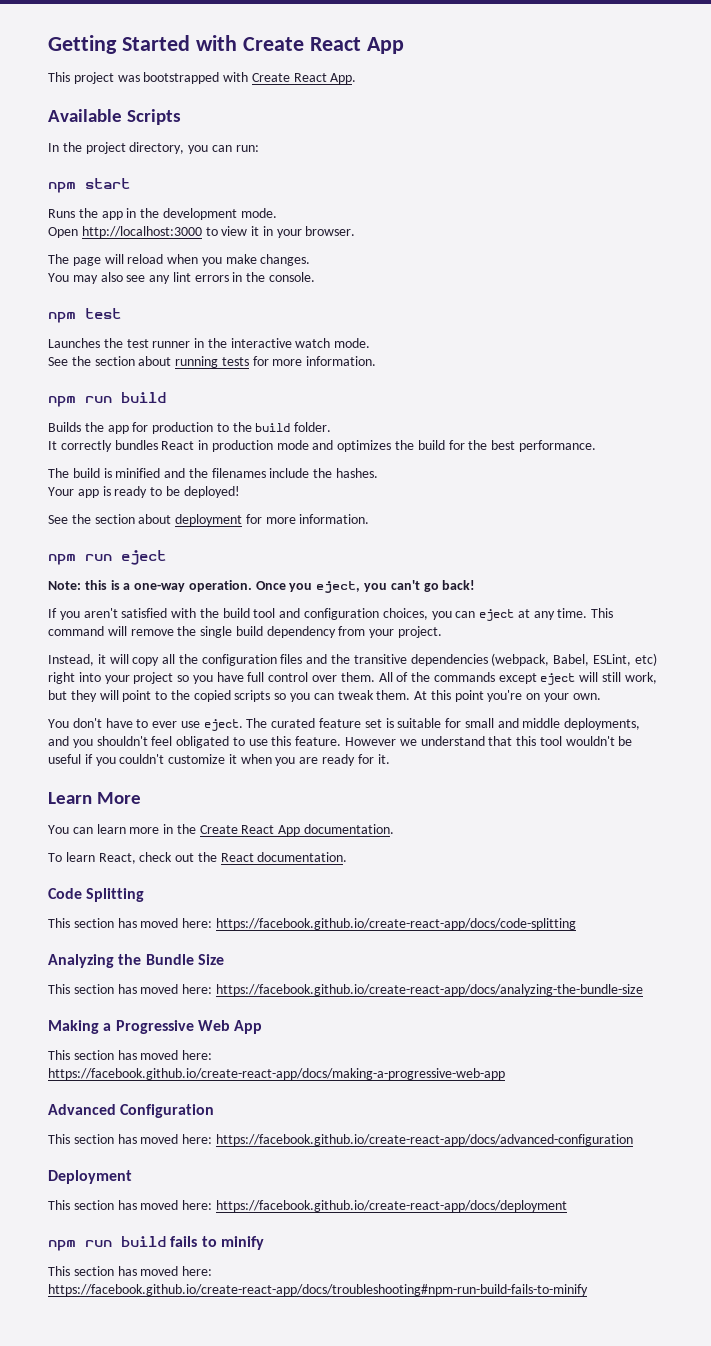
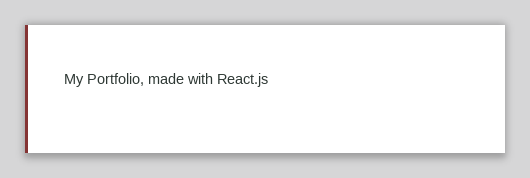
[48,35,404,54] [48,72,357,84] [48,109,182,125] [48,142,259,154] [48,178,130,193] [48,208,277,220] [48,226,356,238] [48,254,311,266] [48,272,316,284] [48,308,121,323] [48,338,371,348] [48,356,377,368] [48,392,166,407] [48,422,332,434] [48,440,596,452] [48,468,379,478] [48,486,240,498] [48,514,370,526] [48,550,166,565] [48,580,476,593] [48,608,614,621] [48,626,443,638] [48,653,657,666] [48,672,657,685] [48,690,601,702] [48,718,641,731] [48,736,633,748] [48,754,390,766] [48,792,142,804] [48,824,395,836] [48,852,348,864] [48,888,145,902] [48,918,576,930] [48,954,224,968] [48,984,643,996] [48,1020,263,1034] [48,1050,213,1060] [48,1068,505,1080] [48,1104,215,1118] [48,1134,633,1146] [48,1170,132,1184] [48,1200,567,1212] [48,1236,264,1251] [48,1266,213,1276] [48,1284,588,1296] Getting Started with Create React App // This project was bootstrapped with Create React App. // Available Scripts // In the project directory, you can run: // npm start // Runs the app in the development mode. // Open http://localhost:3000 to view it in your browser. // The page will reload when you make changes. // You may also see any lint errors in the console. // npm test // Launches the test runner in the interactive watch mode. // See the section about running tests for more information. // npm run build // Builds the app for production to the build folder. // It correctly bundles React in production mode and optimizes the build for the best performance. // The build is minified and the filenames include the hashes. // Your app is ready to be deployed! // See the section about deployment for more information. // npm run eject // Note: this is a one-way operation. Once you eject, you can't go back! // If you aren't satisfied with the build tool and configuration choices, you can eject at any time. This command will remove the single build dependency from your project. // Instead, it will copy all the configuration files and the transitive dependencies (webpack, Babel, ESLint, etc) right into your project so you have full control over them. All of the commands except eject will still work, but they will point to the copied scripts so you can tweak them. At this point you're on your own. // You don't have to ever use eject. The curated feature set is suitable for small and middle deployments, and you shouldn't feel obligated to use this feature. However we understand that this tool wouldn't be useful if you couldn't customize it when you are ready for it. // Learn More // You can learn more in the Create React App documentation. // To learn React, check out the React documentation. // Code Splitting // This section has moved here: https://facebook.github.io/create-react-app/docs/code-splitting // Analyzing the Bundle Size // This section has moved here: https://facebook.github.io/create-react-app/docs/analyzing-the-bundle-size // Making a Progressive Web App // This section has moved here: https://facebook.github.io/create-react-app/docs/making-a-progressive-web-app // Advanced Configuration // This section has moved here: https://facebook.github.io/create-react-app/docs/advanced-configuration // Deployment // This section has moved here: https://facebook.github.io/create-react-app/docs/deployment // npm run build fails to minify // This section has moved here: https://facebook.github.io/create-react-app/docs/troubleshooting#npm-run-build-fails-to-minify -> [64,73,268,87] My Portfolio, made with React.js

